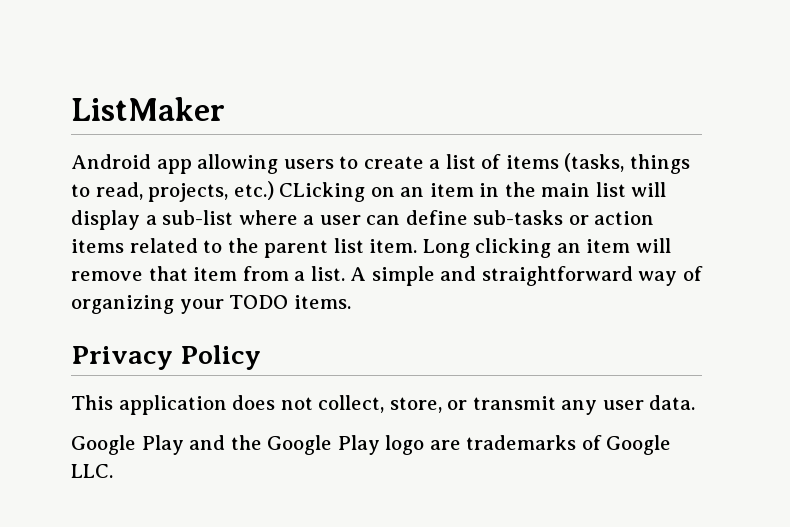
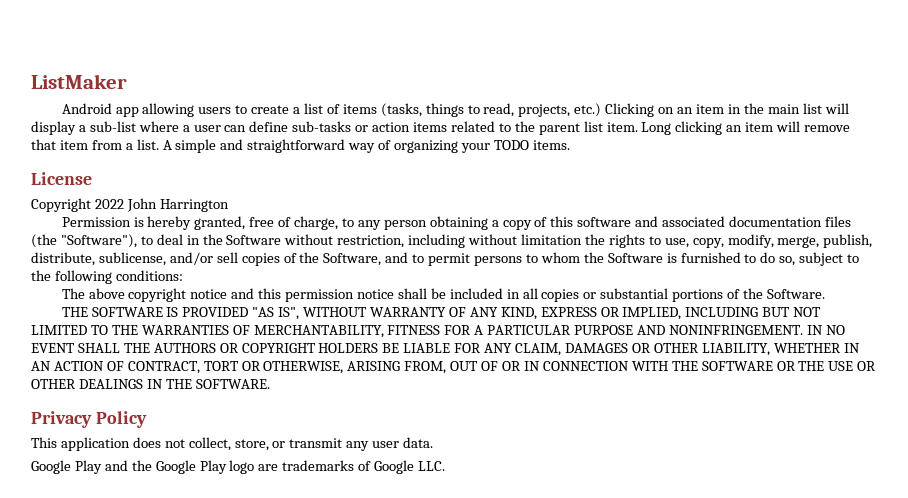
[279,182,366,202] CLicking -> [605,103,655,117] Clicking
(351, 302) none -> [31,172,92,185] [31,198,229,212] [61,216,851,230] [31,234,873,248] [31,252,860,266] [31,270,183,284] [61,288,825,302] [61,307,822,320] [31,325,845,338] [31,343,860,356] [31,361,877,374] [31,379,270,389] // License // Copyright 2022 John Harrington // Permission is hereby granted, free of charge, to any person obtaining a copy of this software and associated documentation files (the "Software"), to deal in the Software without restriction, including without limitation the rights to use, copy, modify, merge, publish, distribute, sublicense, and/or sell copies of the Software, and to permit persons to whom the Software is furnished to do so, subject to the following conditions: // The above copyright notice and this permission notice shall be included in all copies or substantial portions of the Software. // THE SOFTWARE IS PROVIDED "AS IS", WITHOUT WARRANTY OF ANY KIND, EXPRESS OR IMPLIED, INCLUDING BUT NOT LIMITED TO THE WARRANTIES OF MERCHANTABILITY, FITNESS FOR A PARTICULAR PURPOSE AND NONINFRINGEMENT. IN NO EVENT SHALL THE AUTHORS OR COPYRIGHT HOLDERS BE LIABLE FOR ANY CLAIM, DAMAGES OR OTHER LIABILITY, WHETHER IN AN ACTION OF CONTRACT, TORT OR OTHERWISE, ARISING FROM, OUT OF OR IN CONNECTION WITH THE SOFTWARE OR THE USE OR OTHER DEALINGS IN THE SOFTWARE.

